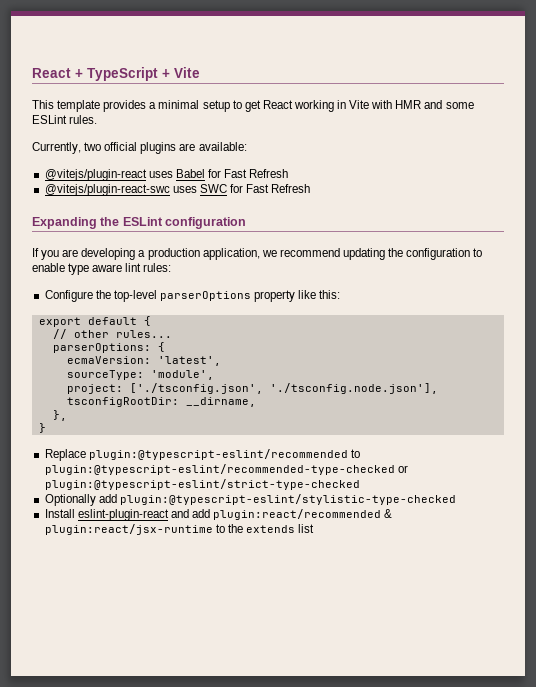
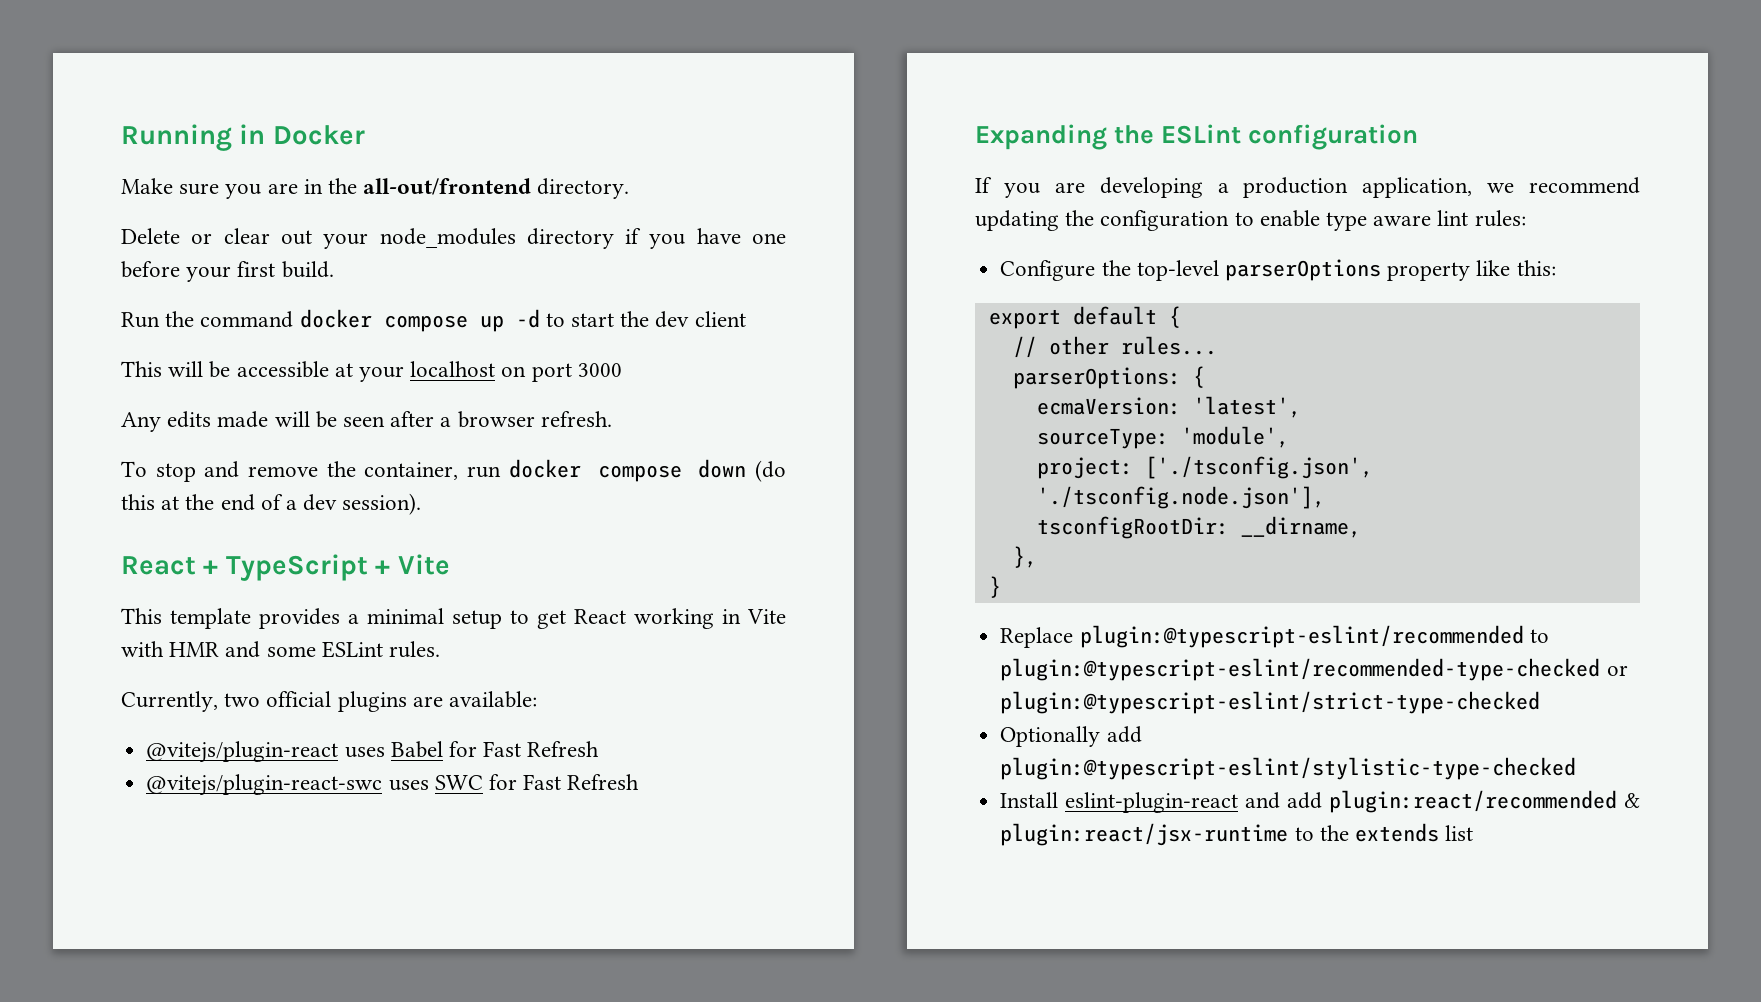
(32, 73) none -> [121,124,365,151] [121,178,630,199] [121,228,786,249] [121,261,334,282] [121,309,746,332] [121,361,622,382] [121,411,612,432] [121,459,786,482] [121,493,422,515] Running in Docker // Make sure you are in the all-out/frontend directory. // Delete or clear out your node_modules directory if you have one before your first build. // Run the command docker compose up -d to start the dev client // This will be accessible at your localhost on port 3000 // Any edits made will be seen after a browser refresh. // To stop and remove the container, run docker compose down (do this at the end of a dev session). //

